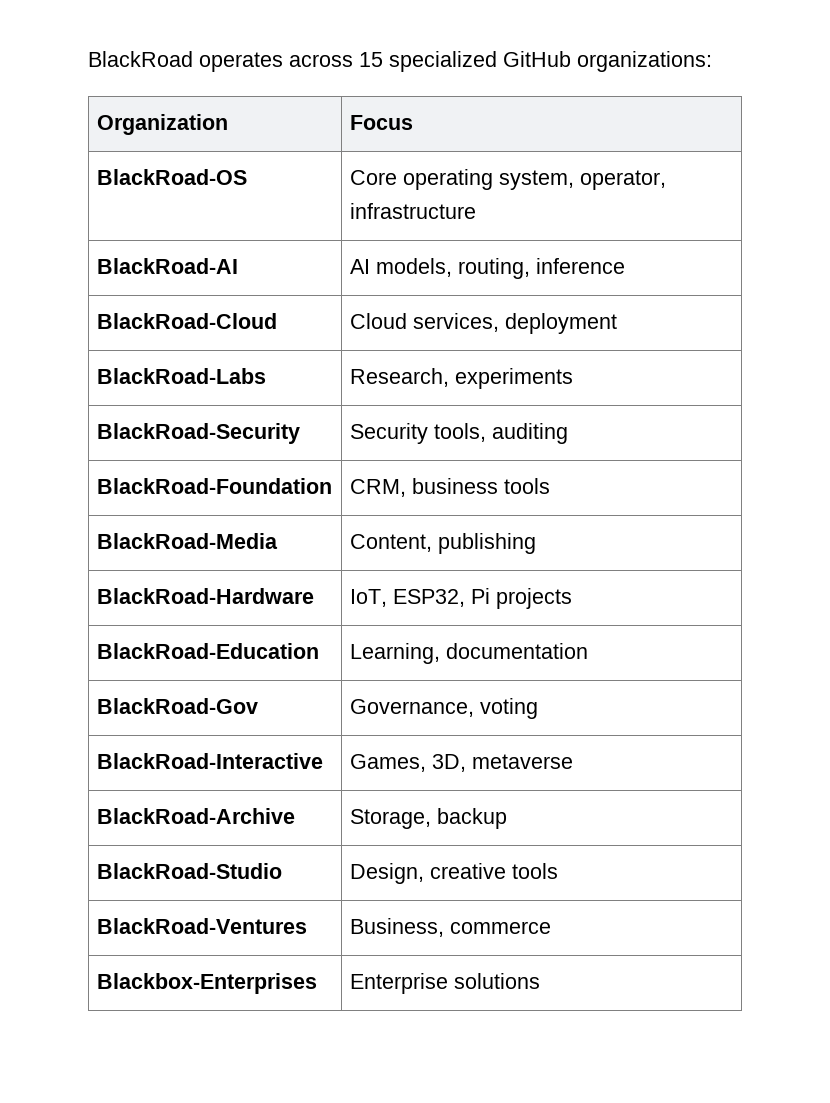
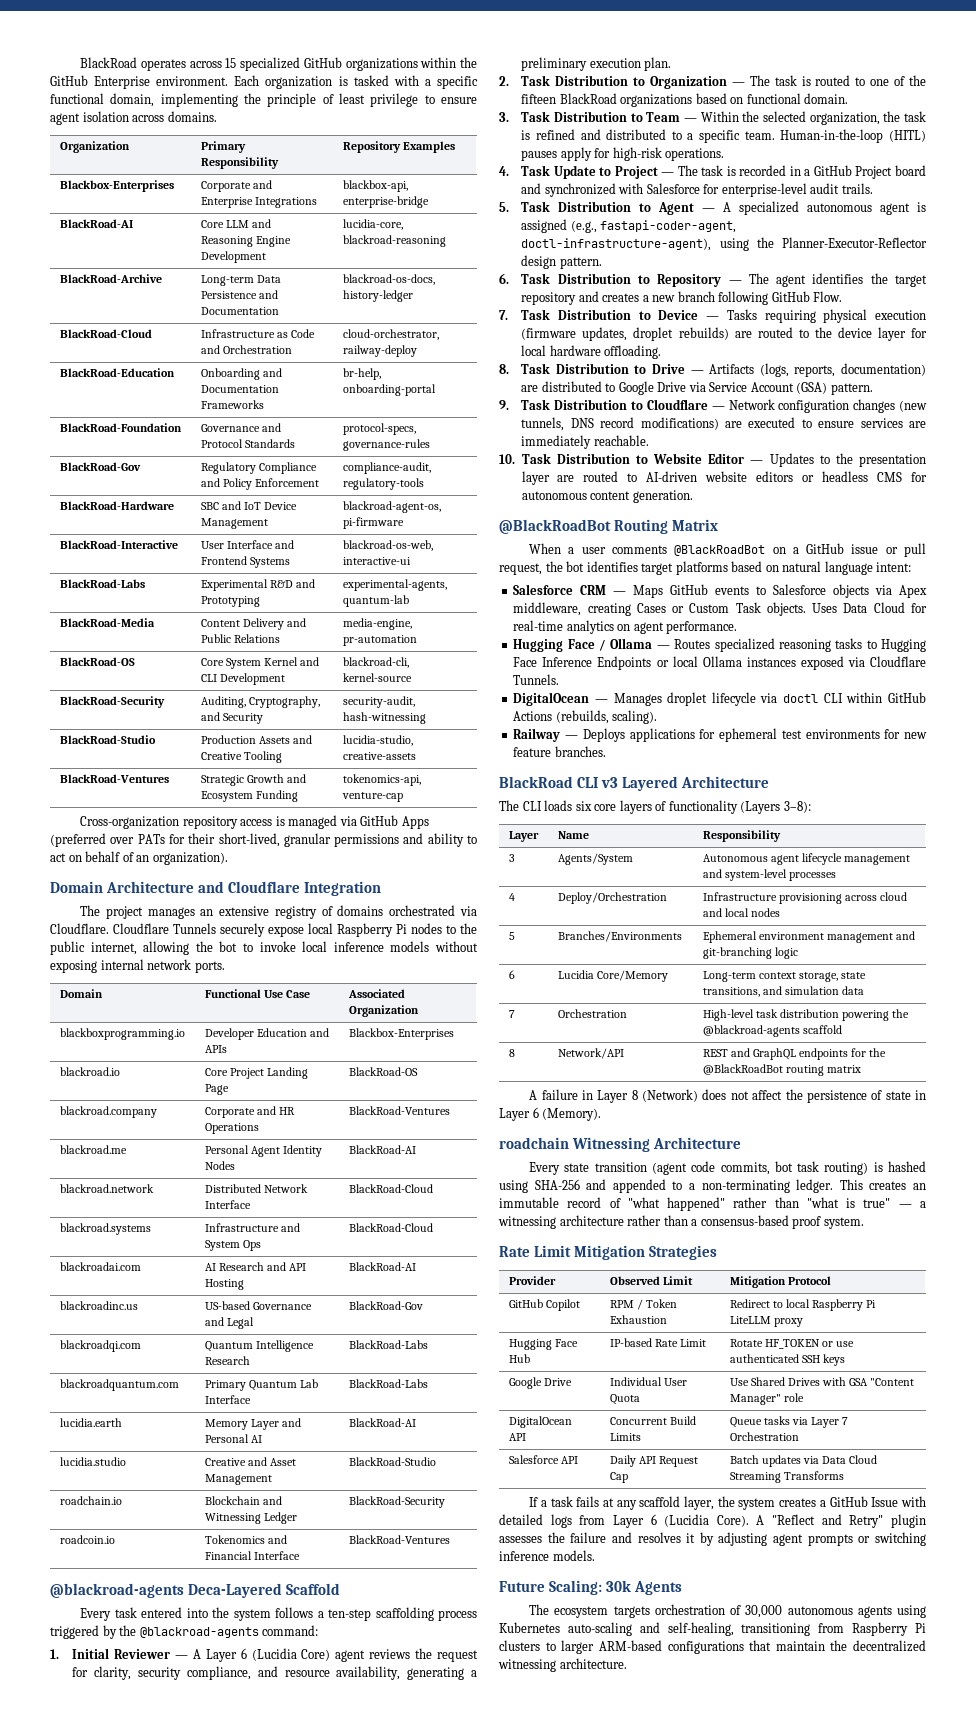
[577,51,712,72] [96,114,228,135] [349,115,413,130] [96,169,247,185] [349,169,666,190] [349,203,476,219] [96,258,238,274] [349,258,625,279] [96,313,277,329] [349,313,617,334] [96,368,266,384] [349,368,573,389] [96,423,300,444] [349,423,568,444] [96,478,332,494] [349,478,550,497] [96,533,278,549] [349,533,536,554] [96,588,314,604] [349,588,572,609] [96,643,319,659] [349,643,588,664] [96,698,258,714] [349,698,538,719] [96,753,323,769] [349,754,573,772] [96,808,295,824] [349,808,507,829] [96,863,282,879] [349,863,558,884] [96,918,307,934] [349,918,551,937] [96,973,317,994] [349,973,540,994] organizations: // Organization | Focus // BlackRoad-OS | Core operating system, operator, infrastructure // BlackRoad-AI | AI models, routing, inference // BlackRoad-Cloud | Cloud services, deployment // BlackRoad-Labs | Research, experiments // BlackRoad-Security | Security tools, auditing // BlackRoad-Foundation | CRM, business tools // BlackRoad-Media | Content, publishing // BlackRoad-Hardware | IoT, ESP32, Pi projects // BlackRoad-Education | Learning, documentation // BlackRoad-Gov | Governance, voting // BlackRoad-Interactive | Games, 3D, metaverse // BlackRoad-Archive | Storage, backup // BlackRoad-Studio | Design, creative tools // BlackRoad-Ventures | Business, commerce // Blackbox-Enterprises | Enterprise solutions -> [345,57,478,71] [50,75,478,89] [50,93,477,107] [50,111,217,125] [59,141,130,153] [200,141,246,153] [200,157,279,169] [342,141,456,153] [59,180,174,192] [200,180,273,192] [200,197,318,208] [342,180,408,192] [342,196,429,208] [59,219,133,228] [200,219,272,228] [200,236,292,247] [200,251,266,263] [342,219,403,230] [342,235,446,247] [59,274,162,283] [200,275,282,286] [200,290,279,299] [200,307,279,315] [342,274,435,285] [342,290,413,302] [59,329,152,338] [200,329,316,338] [200,345,293,354] [342,329,439,340] [342,345,417,357] [59,368,175,377] [200,368,283,380] [200,385,279,393] [200,400,264,409] [342,368,381,380] [342,384,436,396] [59,423,182,432] [200,423,282,432] [200,439,296,448] [342,423,416,435] [342,439,430,451] [59,462,141,471] [200,462,318,474] [200,478,320,490] [342,462,431,474] [342,478,424,490] [59,501,174,510] [200,501,298,510] [200,518,268,529] [342,501,441,513] [342,517,404,529] [59,540,178,549] [200,540,295,549] [200,556,291,568] [342,540,433,551] [342,557,411,565] [59,579,145,588] [200,579,316,591] [200,596,260,607] [342,579,447,591] [342,595,409,607] [59,618,155,627] [200,618,307,630] [200,634,281,643] [342,618,412,630] [342,635,417,646] [59,657,135,666] [200,657,320,669] [200,673,286,685] [342,657,409,668] [342,673,412,682] [59,696,165,708] [200,696,321,708] [200,712,264,724] [342,696,415,708] [342,712,426,724] [59,735,156,744] [200,735,313,744] [200,751,283,763] [342,735,413,746] [342,752,416,760] [59,774,169,783] [200,774,307,786] [200,790,299,802] [342,774,421,786] [341,792,403,802] [80,815,429,829] [50,833,478,847] [50,851,228,865] [50,881,381,896] [80,905,478,919] [50,923,477,937] [50,941,478,955] [50,959,225,973] [59,989,103,998] [204,989,311,998] [347,989,405,998] [348,1005,419,1017] [59,1028,185,1040] [204,1028,330,1040] [204,1045,227,1053] [348,1028,454,1040] [59,1067,120,1076] [204,1067,309,1079] [204,1084,229,1095] [348,1067,418,1076] [59,1106,157,1118] [204,1106,296,1118] [204,1123,259,1134] [348,1106,450,1115] [59,1145,127,1154] [204,1145,323,1157] [204,1161,235,1170] [348,1145,416,1154] [59,1184,154,1193] [204,1184,309,1193] [204,1200,251,1209] [348,1184,433,1193] [59,1223,151,1235] [204,1223,301,1232] [204,1240,262,1251] [348,1223,433,1232] [59,1262,141,1271] [204,1262,307,1271] [204,1279,244,1290] [348,1262,416,1271] [59,1301,138,1310] [204,1301,313,1310] [204,1317,255,1329] [348,1301,423,1310] [59,1340,141,1352] [204,1340,315,1352] [204,1356,250,1365] [348,1340,428,1349] [59,1379,179,1391] [204,1379,319,1391] [204,1395,251,1404] [348,1379,428,1388] [59,1418,122,1427] [204,1418,302,1430] [204,1434,263,1443] [348,1418,416,1427] [59,1457,126,1466] [204,1457,297,1466] [204,1474,272,1485] [348,1457,436,1466] [59,1496,122,1505] [204,1496,283,1505] [204,1512,298,1524] [348,1496,445,1508] [59,1535,115,1544] [204,1535,288,1544] [204,1551,301,1560] [348,1535,450,1544] [50,1583,340,1598] [80,1607,478,1621] [50,1625,319,1639] [50,1648,478,1662] [72,1666,477,1680] [521,57,672,71] [499,75,926,89] [521,93,849,107] [499,111,926,125] [521,129,926,143] [521,147,725,161] [499,165,926,179] [521,183,873,197] [499,201,926,215] [521,219,737,233] [521,237,927,251] [521,255,602,269] [499,273,927,287] [521,291,843,305] [499,309,926,323] [521,327,927,341] [521,345,662,359] [499,363,926,377] [521,381,873,395] [499,399,927,413] [521,417,926,431] [521,435,649,449] [499,453,926,467] [521,471,927,485] [521,490,693,503] [499,519,718,534] [529,543,927,557] [499,561,912,575] [513,584,927,598] [513,602,927,616] [513,620,738,634] [513,638,926,652] [513,656,926,670] [513,674,560,685] [513,692,926,706] [513,710,658,724] [513,728,927,742] [513,746,606,757] [499,776,769,791] [499,800,811,814] [508,831,539,842] [557,831,589,839] [702,830,781,842] [508,854,515,862] [557,853,633,865] [702,853,911,865] [702,869,837,881] [508,893,515,901] [557,892,667,904] [702,892,908,904] [702,908,781,917] [508,932,515,940] [557,931,682,942] [702,931,916,943] [702,947,799,959] [508,970,515,979] [557,970,669,982] [702,971,867,982] [702,986,865,997] [508,1010,515,1018] [557,1009,627,1018] [702,1009,910,1021] [702,1025,843,1037] [508,1049,515,1057] [557,1048,624,1059] [702,1048,887,1060] [702,1064,862,1076] [529,1089,926,1103] [499,1107,602,1121] [499,1137,741,1152] [529,1161,926,1175] [499,1179,926,1193] [499,1197,926,1211] [498,1215,864,1229] [499,1245,717,1260] [508,1276,556,1285] [609,1276,694,1285] [729,1276,832,1288] [508,1299,581,1311] [609,1299,678,1310] [609,1315,667,1324] [729,1299,877,1311] [729,1316,804,1327] [508,1339,579,1350] [508,1354,530,1363] [609,1338,707,1347] [729,1339,855,1349] [729,1354,846,1366] [508,1377,573,1389] [609,1377,688,1386] [609,1394,640,1405] [729,1377,915,1386] [729,1393,805,1405] [508,1416,572,1428] [508,1433,526,1441] [609,1416,697,1425] [609,1433,641,1441] [729,1416,849,1428] [729,1432,799,1441] [508,1455,579,1464] [609,1455,699,1467] [609,1472,628,1483] [729,1455,878,1467] [729,1471,845,1483] [529,1496,927,1510] [499,1514,926,1528] [499,1532,926,1546] [499,1550,595,1561] [499,1580,682,1595] [529,1604,927,1618] [499,1622,926,1636] [499,1640,926,1654] [498,1658,627,1672] organizations within the GitHub Enterprise environment. Each organization is tasked with a specific functional domain, implementing the principle of least privilege to ensure agent isolation across domains. // Organization | Primary Responsibility | Repository Examples // Blackbox-Enterprises | Corporate and Enterprise Integrations | blackbox-api, enterprise-bridge // BlackRoad-AI | Core LLM and Reasoning Engine Development | lucidia-core, blackroad-reasoning // BlackRoad-Archive | Long-term Data Persistence and Documentation | blackroad-os-docs, history-ledger // BlackRoad-Cloud | Infrastructure as Code and Orchestration | cloud-orchestrator, railway-deploy // BlackRoad-Education | Onboarding and Documentation Frameworks | br-help, onboarding-portal // BlackRoad-Foundation | Governance and Protocol Standards | protocol-specs, governance-rules // BlackRoad-Gov | Regulatory Compliance and Policy Enforcement | compliance-audit, regulatory-tools // BlackRoad-Hardware | SBC and IoT Device Management | blackroad-agent-os, pi-firmware // BlackRoad-Interactive | User Interface and Frontend Systems | blackroad-os-web, interactive-ui // BlackRoad-Labs | Experimental R&D and Prototyping | experimental-agents, quantum-lab // BlackRoad-Media | Content Delivery and Public Relations | media-engine, pr-automation // BlackRoad-OS | Core System Kernel and CLI Development | blackroad-cli, kernel-source // BlackRoad-Security | Auditing, Cryptography, and Security | security-audit, hash-witnessing // BlackRoad-Studio | Production Assets and Creative Tooling | lucidia-studio, creative-assets // BlackRoad-Ventures | Strategic Growth and Ecosystem Funding | tokenomics-api, venture-cap // Cross-organization repository access is managed via GitHub Apps (preferred over PATs for their short-lived, granular permissions and ability to act on behalf of an organization). // Domain Architecture and Cloudflare Integration // The project manages an extensive registry of domains orchestrated via Cloudflare. Cloudflare Tunnels securely expose local Raspberry Pi nodes to the public internet, allowing the bot to invoke local inference models without exposing internal network ports. // Domain | Functional Use Case | Associated Organization // blackboxprogramming.io | Developer Education and APIs | Blackbox-Enterprises // blackroad.io | Core Project Landing Page | BlackRoad-OS // blackroad.company | Corporate and HR Operations | BlackRoad-Ventures // blackroad.me | Personal Agent Identity Nodes | BlackRoad-AI // blackroad.network | Distributed Network Interface | BlackRoad-Cloud // blackroad.systems | Infrastructure and System Ops | BlackRoad-Cloud // blackroadai.com | AI Research and API Hosting | BlackRoad-AI // blackroadinc.us | US-based Governance and Legal | BlackRoad-Gov // blackroadqi.com | Quantum Intelligence Research | BlackRoad-Labs // blackroadquantum.com | Primary Quantum Lab Interface | BlackRoad-Labs // lucidia.earth | Memory Layer and Personal AI | BlackRoad-AI // lucidia.studio | Creative and Asset Management | BlackRoad-Studio // roadchain.io | Blockchain and Witnessing Ledger | BlackRoad-Security // roadcoin.io | Tokenomics and Financial Interface | BlackRoad-Ventures // @blackroad-agents Deca-Layered Scaffold // Every task entered into the system follows a ten-step scaffolding process triggered by the @blackroad-agents command: // 1. Initial Reviewer — A Layer 6 (Lucidia Core) agent reviews the request for clarity, security compliance, and resource availability, generating a preliminary execution plan. // 2. Task Distribution to Organization — The task is routed to one of the fifteen BlackRoad organizations based on functional domain. // 3. Task Distribution to Team — Within the selected organization, the task is refined and distributed to a specific team. Human-in-the-loop (HITL) pauses apply for high-risk operations. // 4. Task Update to Project — The task is recorded in a GitHub Project board and synchronized with Salesforce for enterprise-level audit trails. // 5. Task Distribution to Agent — A specialized autonomous agent is assigned (e.g., fastapi-coder-agent, doctl-infrastructure-agent), using the Planner-Executor-Reflector design pattern. // 6. Task Distribution to Repository — The agent identifies the target repository and creates a new branch following GitHub Flow. // 7. Task Distribution to Device — Tasks requiring physical execution (firmware updates, droplet rebuilds) are routed to the device layer for local hardware offloading. // 8. Task Distribution to Drive — Artifacts (logs, reports, documentation) are distributed to Google Drive via Service Account (GSA) pattern. // 9. Task Distribution to Cloudflare — Network configuration changes (new tunnels, DNS record modifications) are executed to ensure services are immediately reachable. // 10. Task Distribution to Website Editor — Updates to the presentation layer are routed to AI-driven website editors or headless CMS for autonomous content generation. // @BlackRoadBot Routing Matrix // When a user comments @BlackRoadBot on a GitHub issue or pull request, the bot identifies target platforms based on natural language intent: // Salesforce CRM — Maps GitHub events to Salesforce objects via Apex middleware, creating Cases or Custom Task objects. Uses Data Cloud for real-time analytics on agent performance. // Hugging Face / Ollama — Routes specialized reasoning tasks to Hugging Face Inference Endpoints or local Ollama instances exposed via Cloudflare Tunnels. // DigitalOcean — Manages droplet lifecycle via doctl CLI within GitHub Actions (rebuilds, scaling). // Railway — Deploys applications for ephemeral test environments for new feature branches. // BlackRoad CLI v3 Layered Architecture // The CLI loads six core layers of functionality (Layers 3–8): // Layer | Name | Responsibility // 3 | Agents/System | Autonomous agent lifecycle management and system-level processes // 4 | Deploy/Orchestration | Infrastructure provisioning across cloud and local nodes // 5 | Branches/Environments | Ephemeral environment management and git-branching logic // 6 | Lucidia Core/Memory | Long-term context storage, state transitions, and simulation data // 7 | Orchestration | High-level task distribution powering the @blackroad-agents scaffold // 8 | Network/API | REST and GraphQL endpoints for the @BlackRoadBot routing matrix // A failure in Layer 8 (Network) does not affect the persistence of state in Layer 6 (Memory). // roadchain Witnessing Architecture // Every state transition (agent code commits, bot task routing) is hashed using SHA-256 and appended to a non-terminating ledger. This creates an immutable record of "what happened" rather than "what is true" — a witnessing architecture rather than a consensus-based proof system. // Rate Limit Mitigation Strategies // Provider | Observed Limit | Mitigation Protocol // GitHub Copilot | RPM / Token Exhaustion | Redirect to local Raspberry Pi LiteLLM proxy // Hugging Face Hub | IP-based Rate Limit | Rotate HF_TOKEN or use authenticated SSH keys // Google Drive | Individual User Quota | Use Shared Drives with GSA "Content Manager" role // DigitalOcean API | Concurrent Build Limits | Queue tasks via Layer 7 Orchestration // Salesforce API | Daily API Request Cap | Batch updates via Data Cloud Streaming Transforms // If a task fails at any scaffold layer, the system creates a GitHub Issue with detailed logs from Layer 6 (Lucidia Core). A "Reflect and Retry" plugin assesses the failure and resolves it by adjusting agent prompts or switching inference models. // Future Scaling: 30k Agents // The ecosystem targets orchestration of 30,000 autonomous agents using Kubernetes auto-scaling and self-healing, transitioning from Raspberry Pi clusters to larger ARM-based configurations that maintain the decentralized witnessing architecture.

